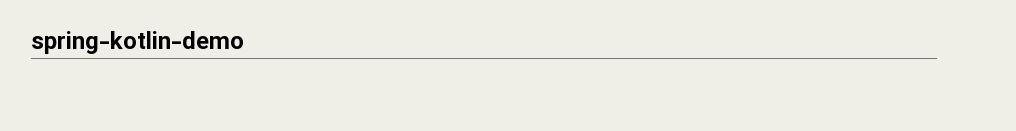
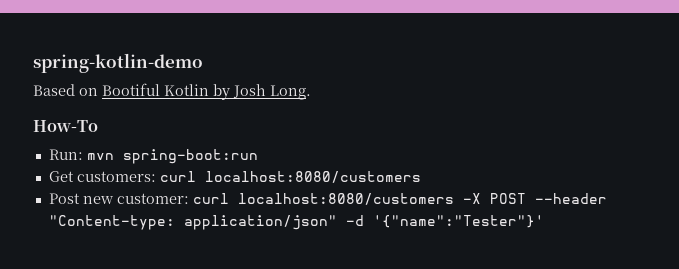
(244, 42) none -> [33,83,311,100] [33,120,98,132] [48,149,258,164] [48,171,421,183] [48,193,607,205] [48,215,544,230] // Based on Bootiful Kotlin by Josh Long. // How-To // Run: mvn spring-boot:run // Get customers: curl localhost:8080/customers // Post new customer: curl localhost:8080/customers -X POST --header "Content-type: application/json" -d '{"name":"Tester"}'

